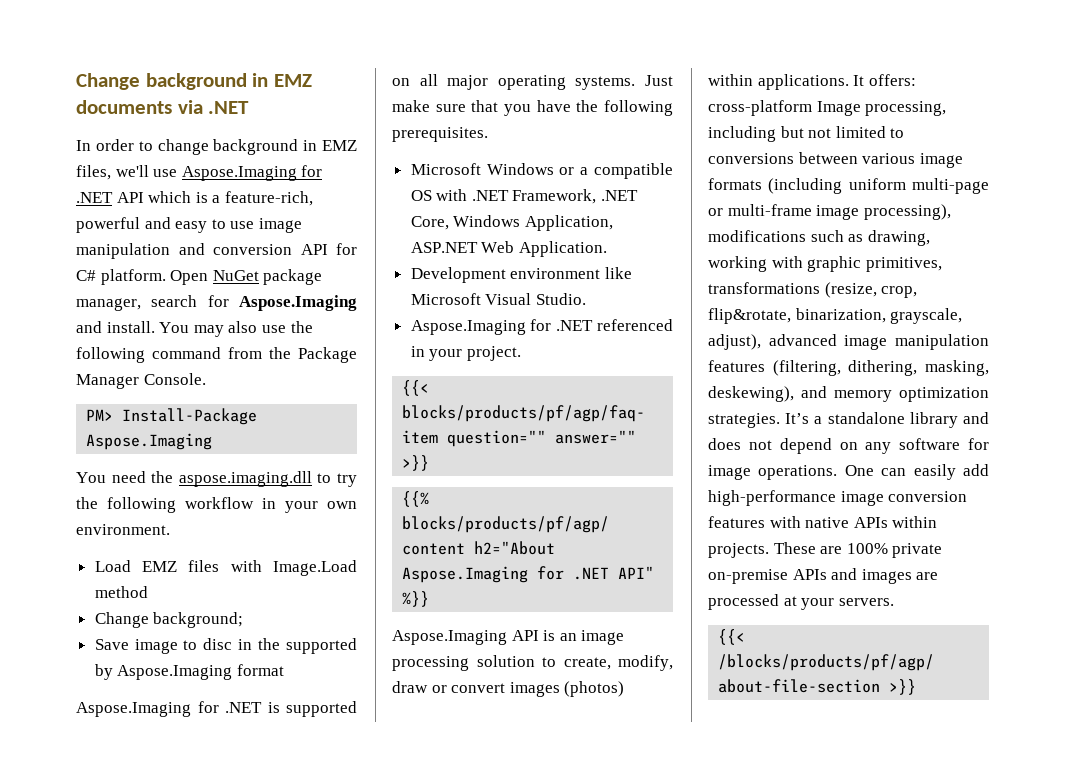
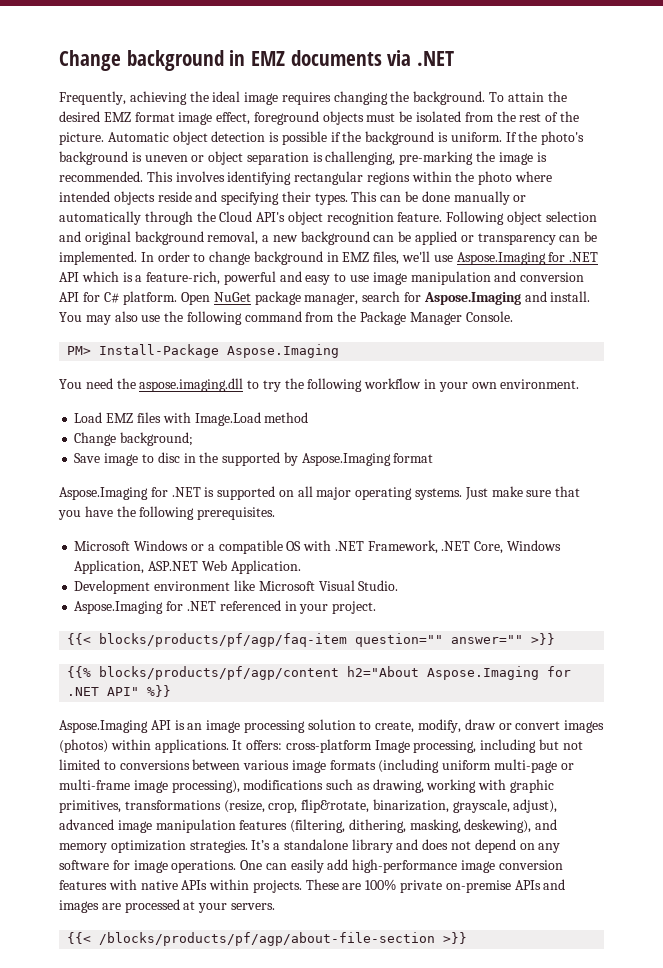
(250, 107) none -> [59,91,567,105] [59,111,579,125] [59,131,585,145] [59,151,547,165] [59,171,553,185] [59,191,527,205] [59,211,597,225] [59,231,598,245] [59,251,137,265] Frequently, achieving the ideal image requires changing the background. To attain the desired EMZ format image effect, foreground objects must be isolated from the rest of the picture. Automatic object detection is possible if the background is uniform. If the photo's background is uneven or object separation is challenging, pre-marking the image is recommended. This involves identifying rectangular regions within the photo where intended objects reside and specifying their types. This can be done manually or automatically through the Cloud API's object recognition feature. Following object selection and original background removal, a new background can be applied or transparency can be implemented.

